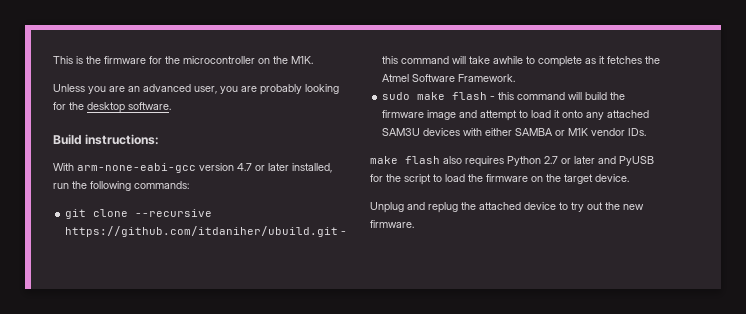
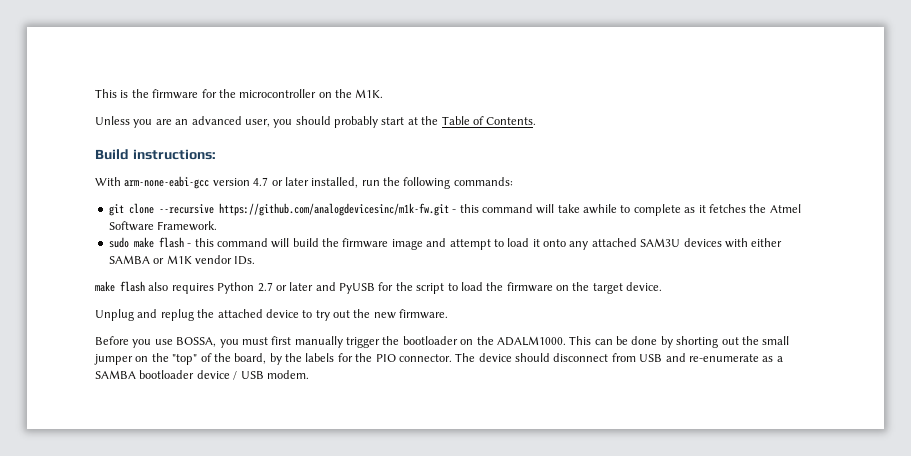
[241,84,339,95] [53,102,171,113] are probably looking for the desktop software. -> [295,116,537,128] should probably start at the Table of Contents.
[65,226,339,237] https://github.com/itdaniher/ubuild.git -> [218,203,449,216] https://github.com/analogdevicesinc/m1k-fw.git
(414, 224) none -> [95,336,790,348] [94,353,783,365] [95,370,309,380] // Before you use BOSSA, you must first manually trigger the bootloader on the ADALM1000. This can be done by shorting out the small jumper on the "top" of the board, by the labels for the PIO connector. The device should disconnect from USB and re-enumerate as a SAMBA bootloader device / USB modem.

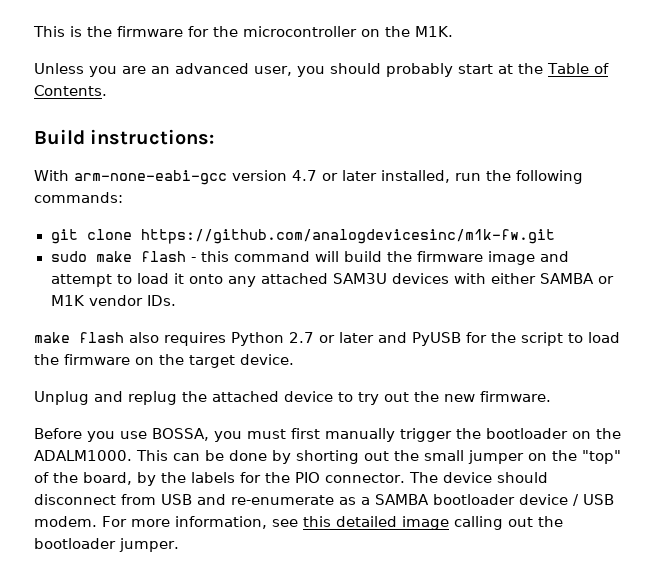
[158,204,214,214] --recursive -> (132, 234) none
[452,204,801,216] [108,221,218,231] - this command will take awhile to complete as it fetches the Atmel Software Framework. -> (555, 236) none
(309, 374) none -> [102,516,563,530] [34,538,179,552] For more information, see this detailed image calling out the bootloader jumper.

